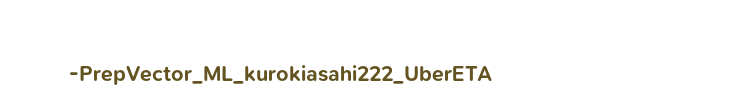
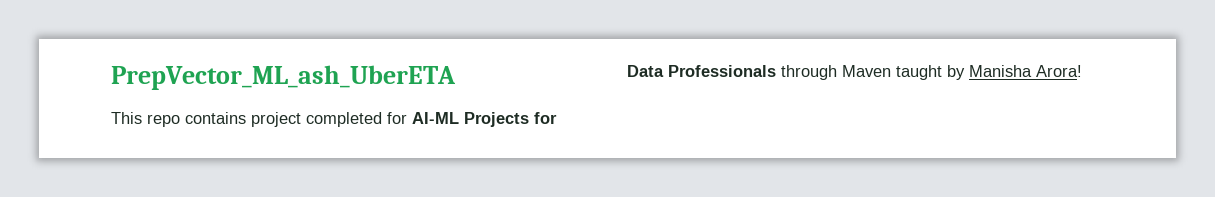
[69,65,492,85] -PrepVector_ML_kurokiasahi222_UberETA -> [111,65,456,90] [111,112,557,127] [627,65,1082,80] PrepVector_ML_ash_UberETA // This repo contains project completed for AI-ML Projects for Data Professionals through Maven taught by Manisha Arora!

